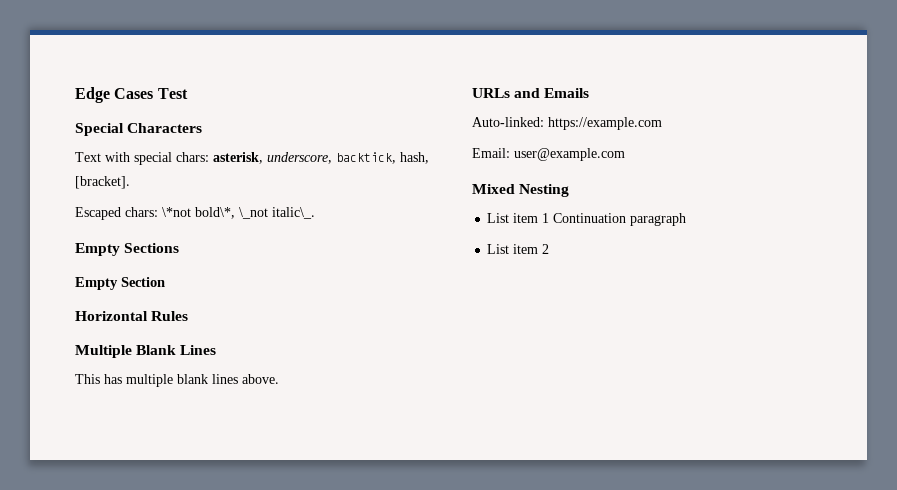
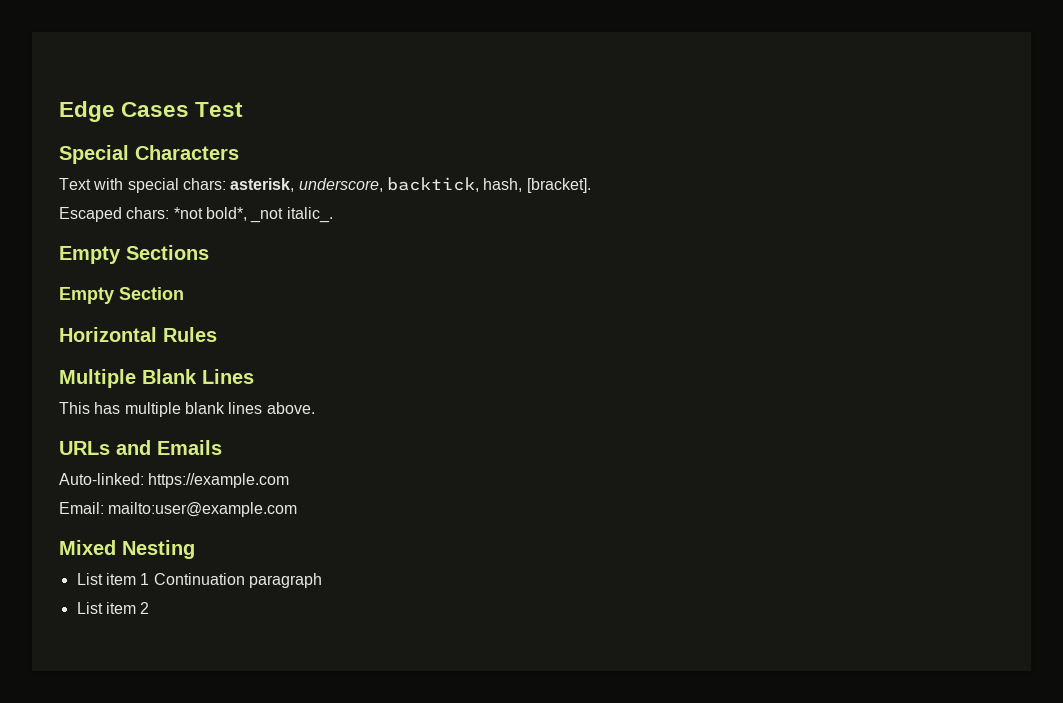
[162,207,315,219] \*not bold\*, \_not italic\_. -> [173,207,333,223] *not bold*, _not italic_.
[514,148,625,161] user@example.com -> [108,502,298,517] mailto:user@example.com

